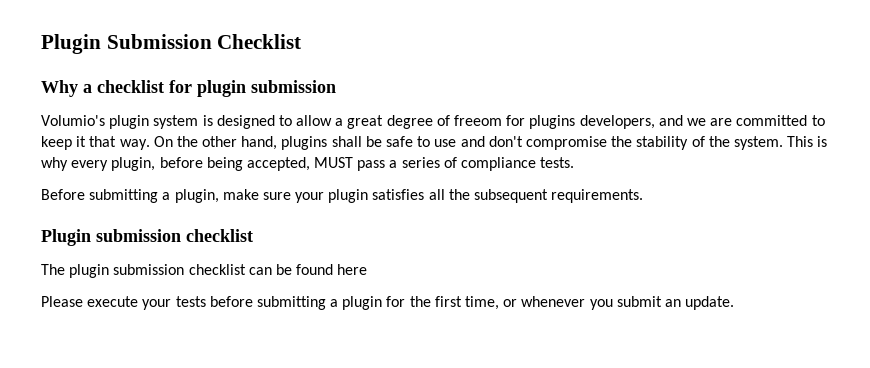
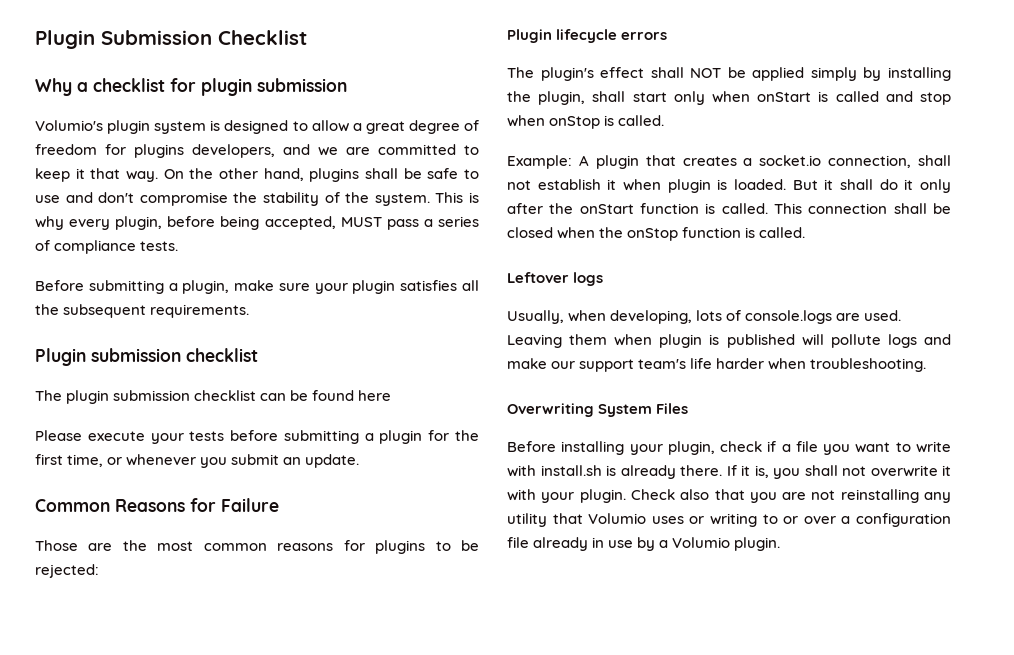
[454,115,503,126] freeom -> [35,144,97,155] freedom
(735, 303) none -> [35,498,279,512] [35,540,480,554] [35,564,99,578] [507,29,668,43] [507,67,951,81] [507,91,951,105] [507,115,665,129] [507,155,951,169] [507,179,952,193] [507,203,951,214] [507,227,806,241] [507,272,604,286] [507,310,902,324] [507,334,951,348] [507,358,927,372] [507,403,689,417] [507,441,951,455] [507,465,951,479] [507,489,951,503] [507,513,951,527] [507,537,781,551] // Common Reasons for Failure // Those are the most common reasons for plugins to be rejected: // Plugin lifecycle errors // The plugin's effect shall NOT be applied simply by installing the plugin, shall start only when onStart is called and stop when onStop is called. // Example: A plugin that creates a socket.io connection, shall not establish it when plugin is loaded. But it shall do it only after the onStart function is called. This connection shall be closed when the onStop function is called. // Leftover logs // Usually, when developing, lots of console.logs are used. Leaving them when plugin is published will pollute logs and make our support team's life harder when troubleshooting. // Overwriting System Files // Before installing your plugin, check if a file you want to write with install.sh is already there. If it is, you shall not overwrite it with your plugin. Check also that you are not reinstalling any utility that Volumio uses or writing to or over a configuration file already in use by a Volumio plugin.

